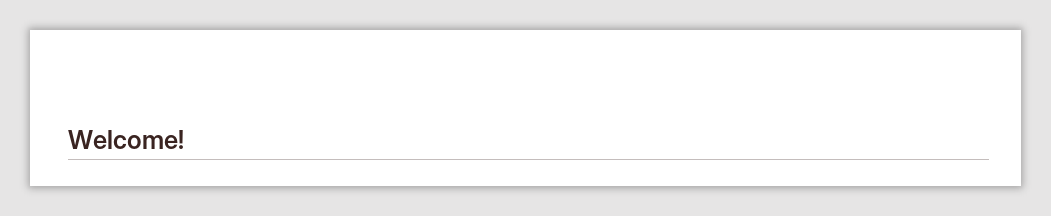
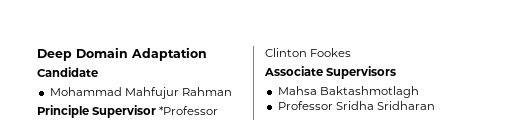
[68,130,184,149] Welcome! -> [37,47,207,61] [37,67,98,77] [49,87,232,99] [37,105,219,118] [265,48,352,57] [264,66,397,79] [277,86,419,98] [277,101,435,110] Deep Domain Adaptation // Candidate // Mohammad Mahfujur Rahman // Principle Supervisor *Professor Clinton Fookes // Associate Supervisors // Mahsa Baktashmotlagh // Professor Sridha Sridharan

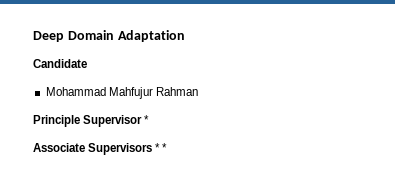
[159,106,219,115] [265,48,352,57] *Professor Clinton Fookes -> [144,115,150,124] *
[277,86,419,98] [277,101,435,110] // Mahsa Baktashmotlagh // Professor Sridha Sridharan -> [155,143,168,152] * *

